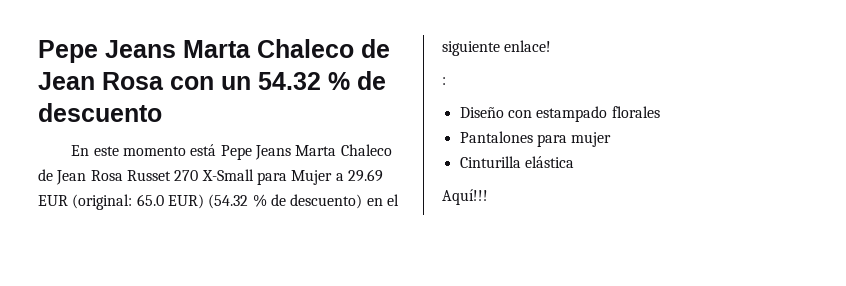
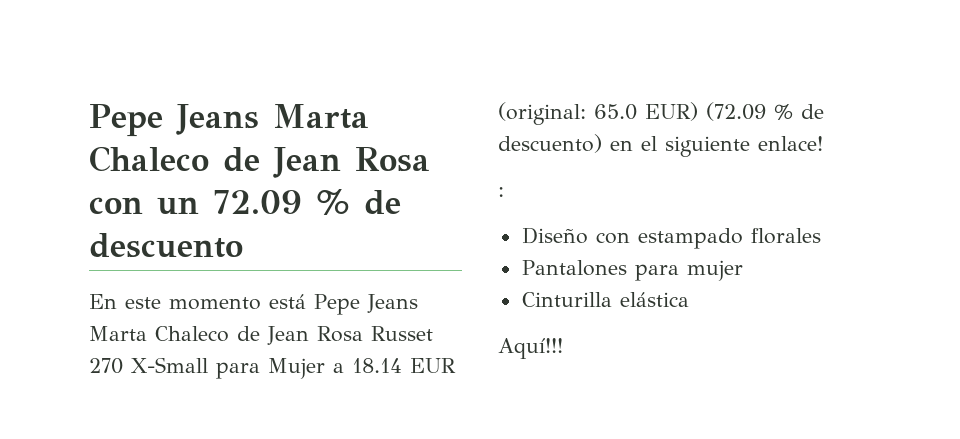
[258,72,321,90] 54.32 -> [213,190,302,214] 72.09
[347,169,383,182] 29.69 -> [352,358,402,373] 18.14
[208,194,249,209] (54.32 -> [706,102,766,121] (72.09

